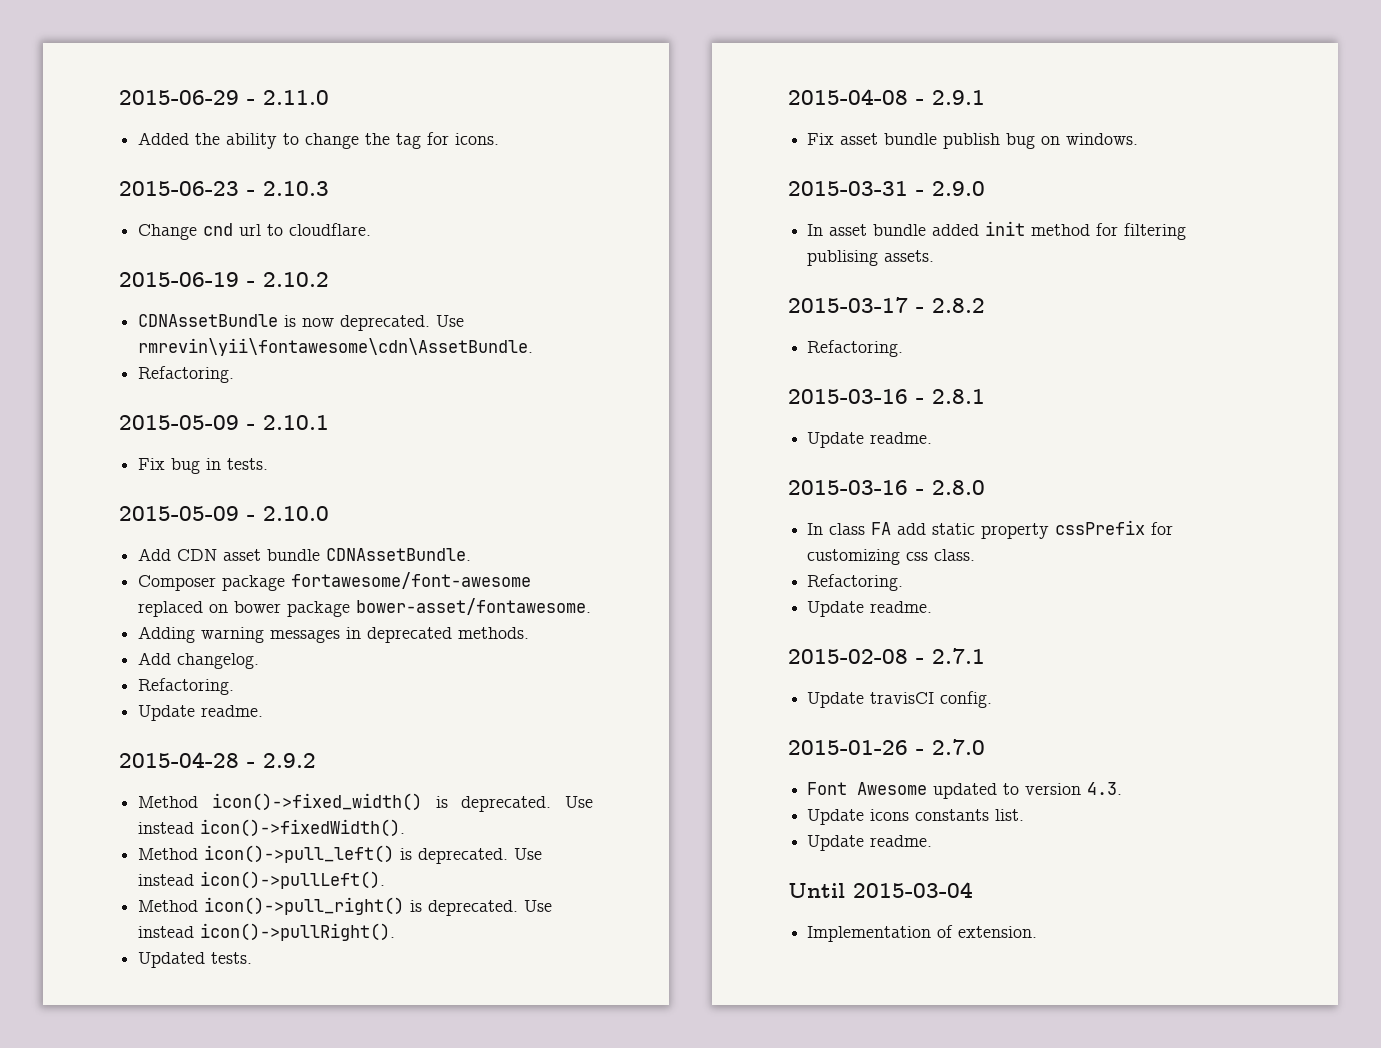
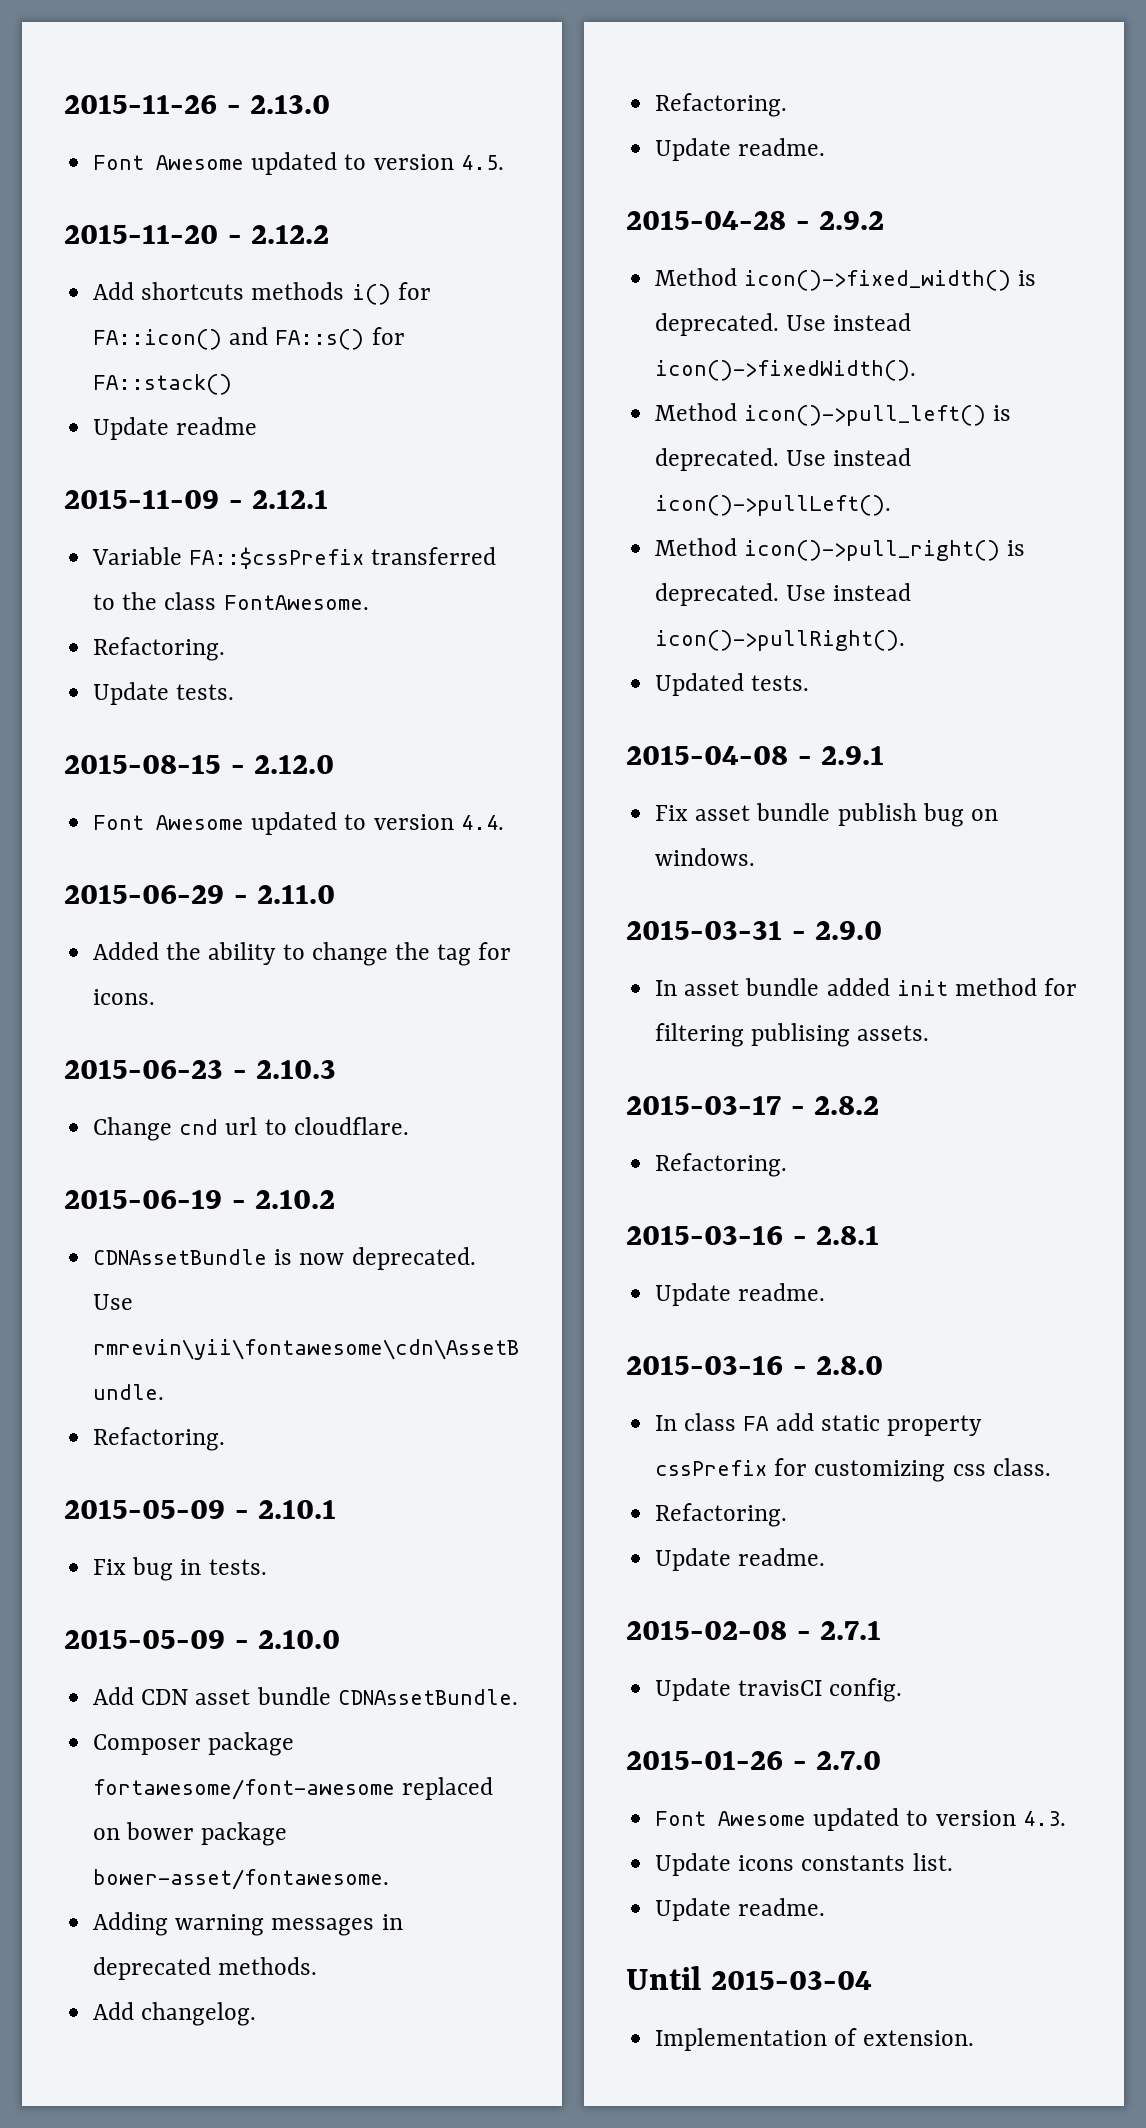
(119, 97) none -> [64,95,331,114] [93,152,504,175] [64,225,330,244] [93,282,431,305] [93,327,405,350] [93,374,233,395] [93,417,258,440] [64,490,329,509] [92,547,497,569] [93,592,369,610] [93,637,226,661] [93,682,235,705] [64,755,335,774] [93,812,504,835] 2015-11-26 - 2.13.0 // Font Awesome updated to version 4.5. // 2015-11-20 - 2.12.2 // Add shortcuts methods i() for FA::icon() and FA::s() for FA::stack() // Update readme // 2015-11-09 - 2.12.1 // Variable FA::$cssPrefix transferred to the class FontAwesome. // Refactoring. // Update tests. // 2015-08-15 - 2.12.0 // Font Awesome updated to version 4.4. //

